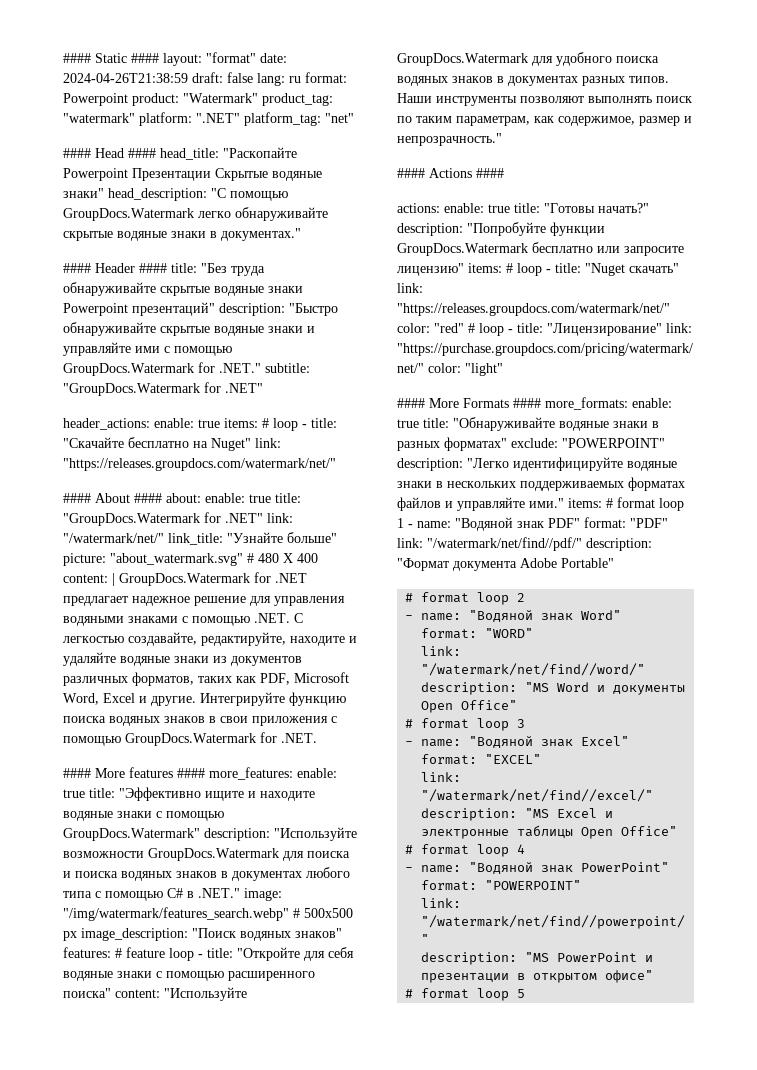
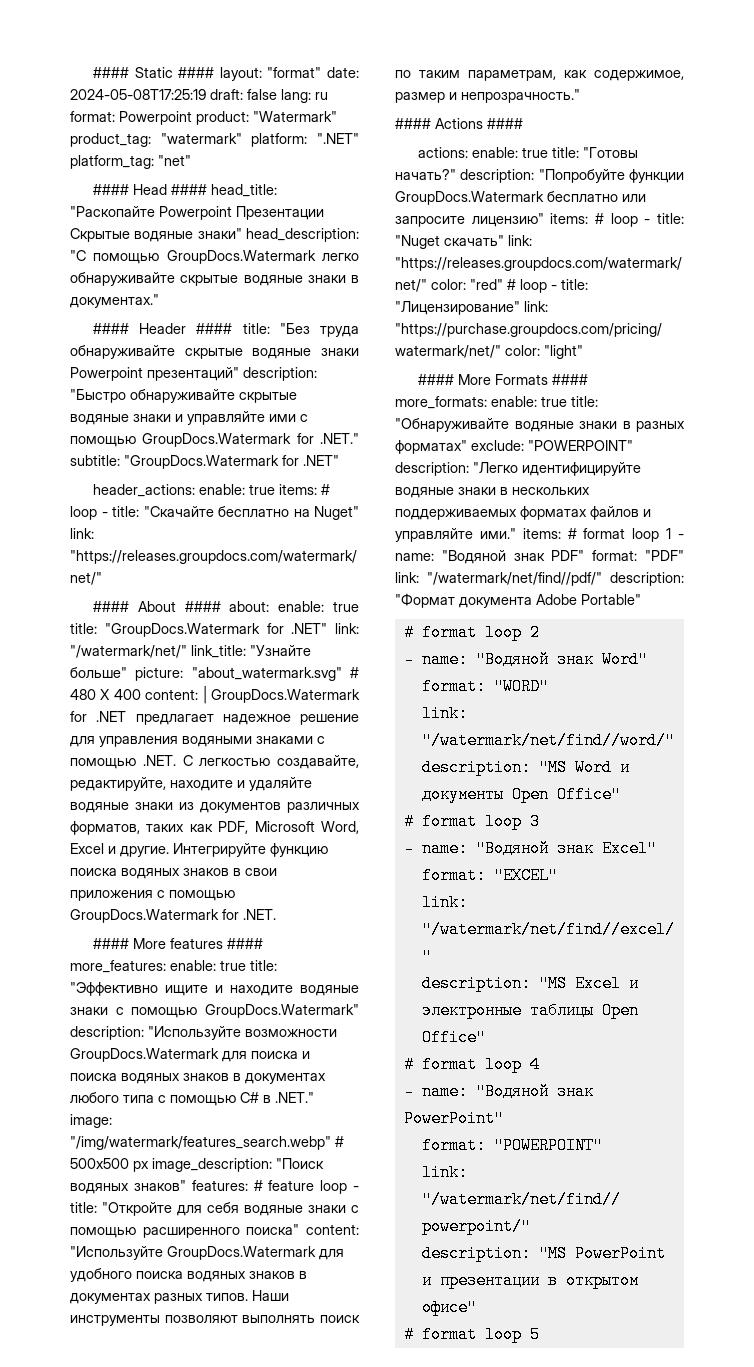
[63,73,188,83] 2024-04-26T21:38:59 -> [70,89,206,100] 2024-05-08T17:25:19

